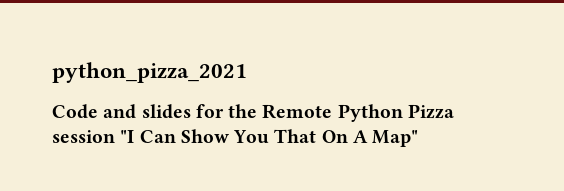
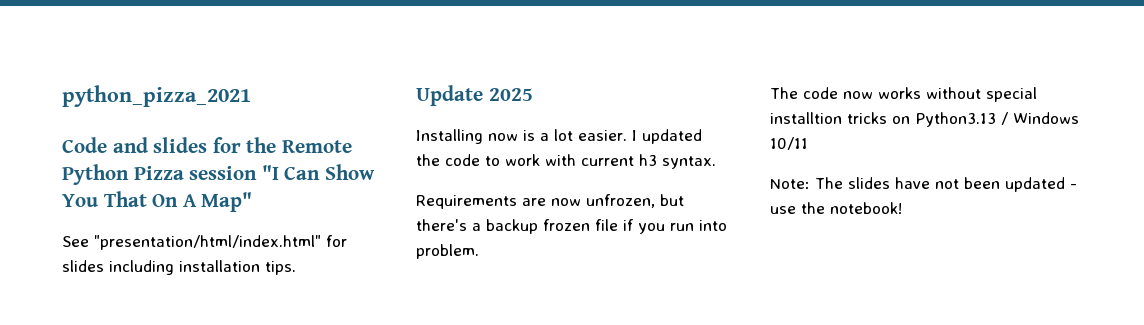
(419, 138) none -> [62,235,347,250] [62,260,296,275] [416,85,533,106] [416,129,702,144] [416,154,716,169] [416,194,684,209] [416,219,727,234] [416,244,479,259] [770,87,1037,102] [770,112,1079,127] [770,137,808,150] [770,177,1077,192] [770,202,902,214] // See "presentation/html/index.html" for slides including installation tips. // Update 2025 // Installing now is a lot easier. I updated the code to work with current h3 syntax. // Requirements are now unfrozen, but there's a backup frozen file if you run into problem. // The code now works without special installtion tricks on Python3.13 / Windows 10/11 // Note: The slides have not been updated - use the notebook!

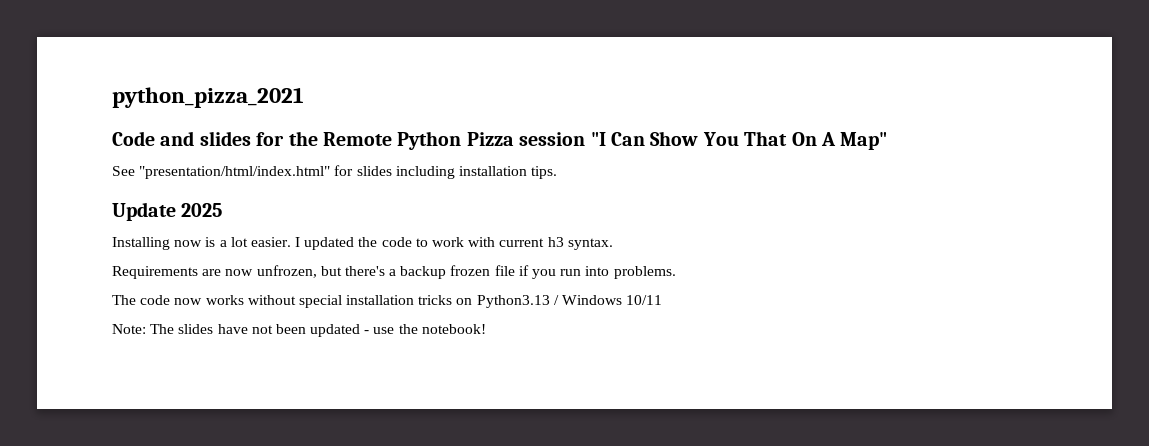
[416,244,479,259] problem. -> [613,266,676,279] problems.
[770,112,842,124] installtion -> [346,295,415,305] installation

